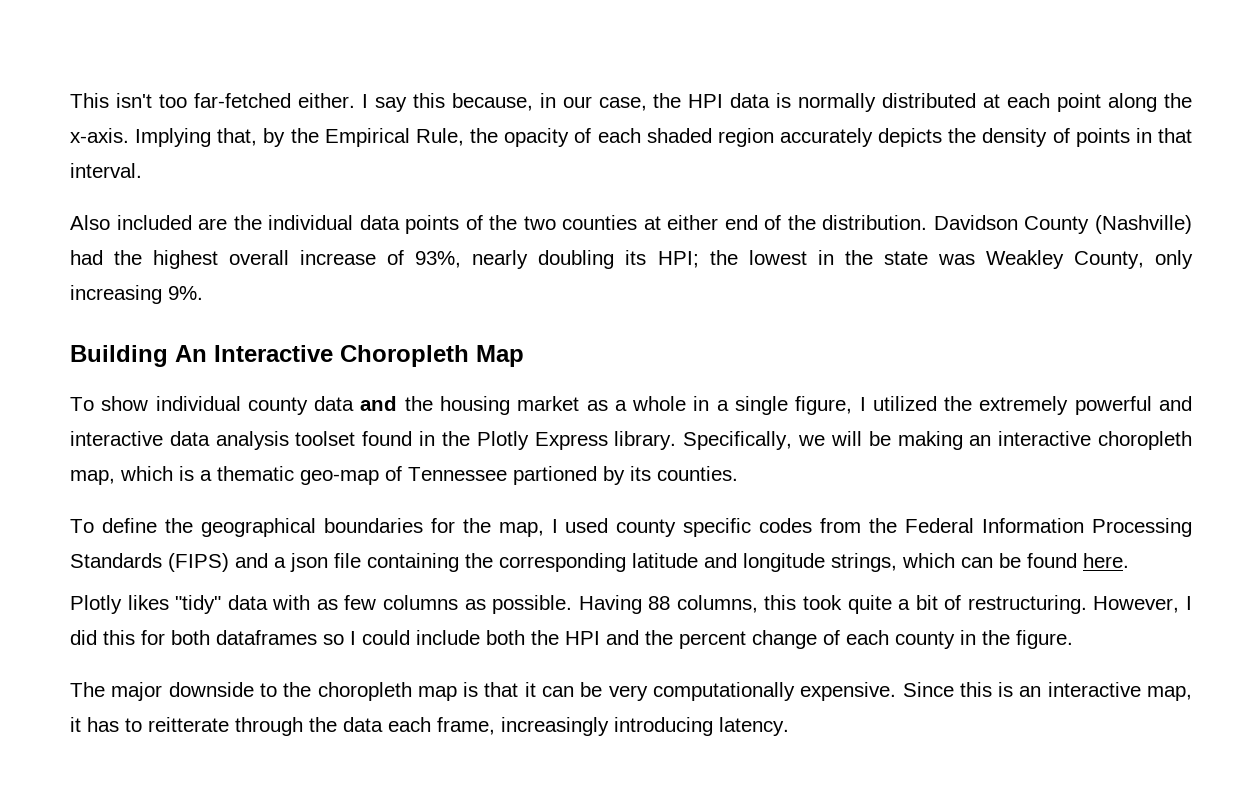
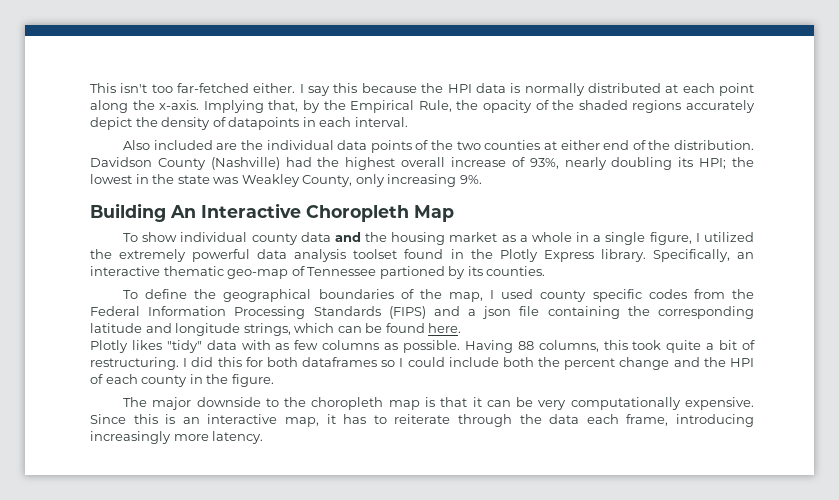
[451,93,647,111] because, in our case, -> [361,83,417,93] because
[597,128,1192,147] each shaded region accurately depicts the density of points in that -> [552,100,756,113] [90,117,352,130] the shaded regions accurately depict the density of datapoints in each
[1159,396,1193,411] [70,431,163,446] and interactive -> (251, 255) none
[798,431,1193,450] [70,466,212,485] we will be making an interactive choropleth map, which is a -> [737,252,755,259] [90,266,160,276] an interactive
[430,518,455,533] for -> [400,289,414,299] of
[1093,596,1180,613] However, -> (179, 363) none
[565,630,817,649] HPI and the percent change -> [564,357,754,370] percent change and the HPI
[148,717,229,732] reitterate -> [394,414,451,424] reiterate
[501,717,713,736] increasingly introducing -> [676,414,755,427] [90,431,209,444] introducing increasingly more

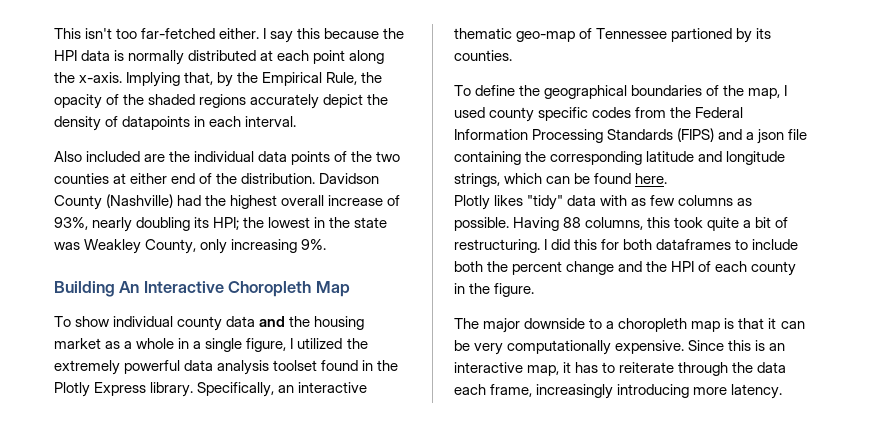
[381,357,445,367] so I could -> [735,239,749,250] to
[284,397,307,407] the -> [606,321,615,329] a
[676,414,755,427] [90,431,171,444] introducing increasingly -> [536,384,690,399] increasingly introducing

